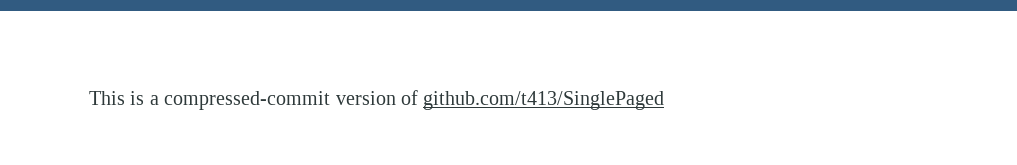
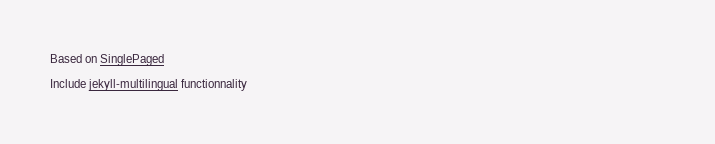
[89,90,665,110] This is a compressed-commit version of github.com/t413/SinglePaged -> [50,54,165,66] [50,79,248,91] Based on SinglePaged // Include jekyll-multilingual functionnality

